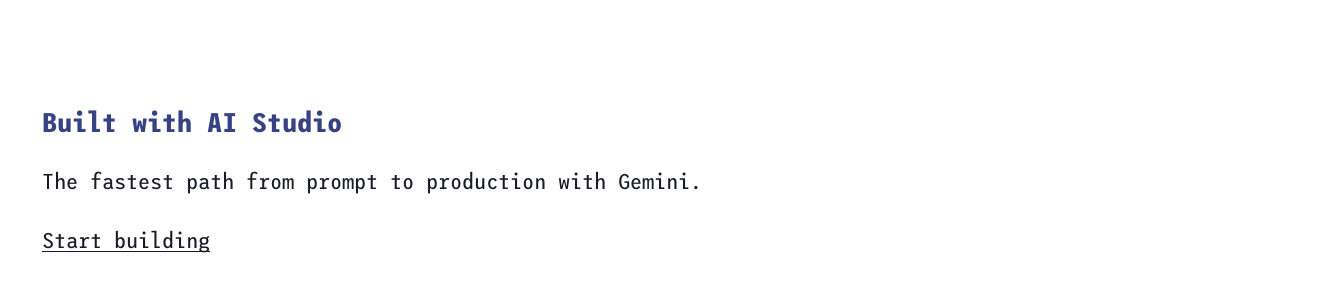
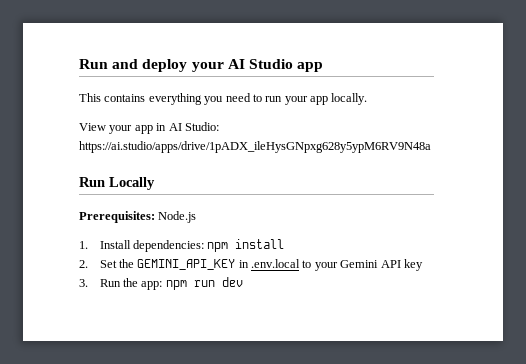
[42,110,342,133] [42,171,702,194] [42,230,210,253] Built with AI Studio // The fastest path from prompt to production with Gemini. // Start building -> [79,59,324,72] [79,93,368,105] [79,122,219,134] [79,141,431,153] [79,177,155,190] [79,211,197,223] [79,239,285,252] [79,259,423,271] [79,277,243,290] Run and deploy your AI Studio app // This contains everything you need to run your app locally. // View your app in AI Studio: https://ai.studio/apps/drive/1pADX_ileHysGNpxg628y5ypM6RV9N48a // Run Locally // Prerequisites: Node.js // 1. Install dependencies: npm install // 2. Set the GEMINI_API_KEY in .env.local to your Gemini API key // 3. Run the app: npm run dev

